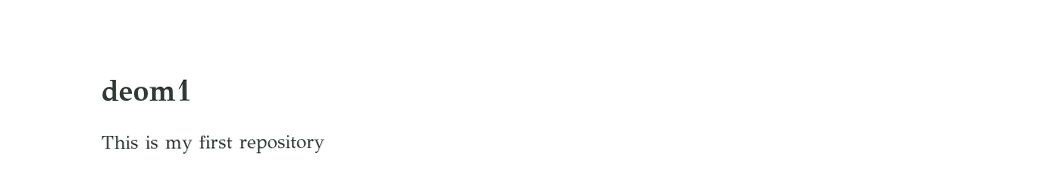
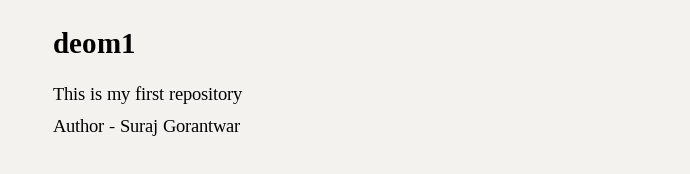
(325, 144) none -> [53,119,240,136] // Author - Suraj Gorantwar

